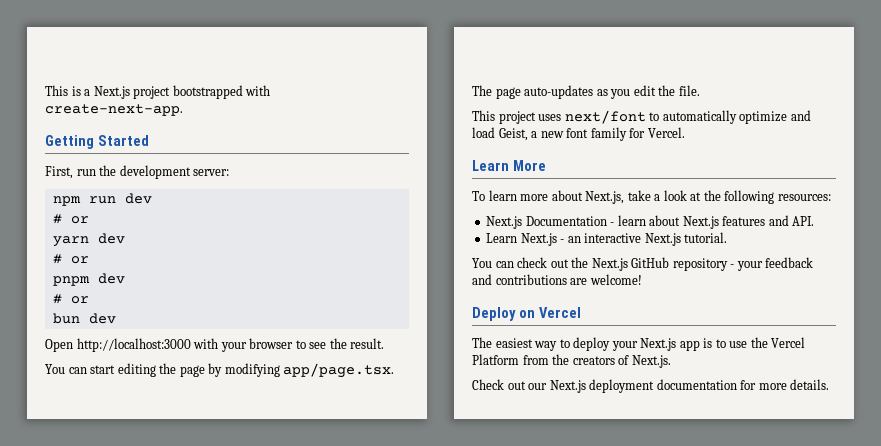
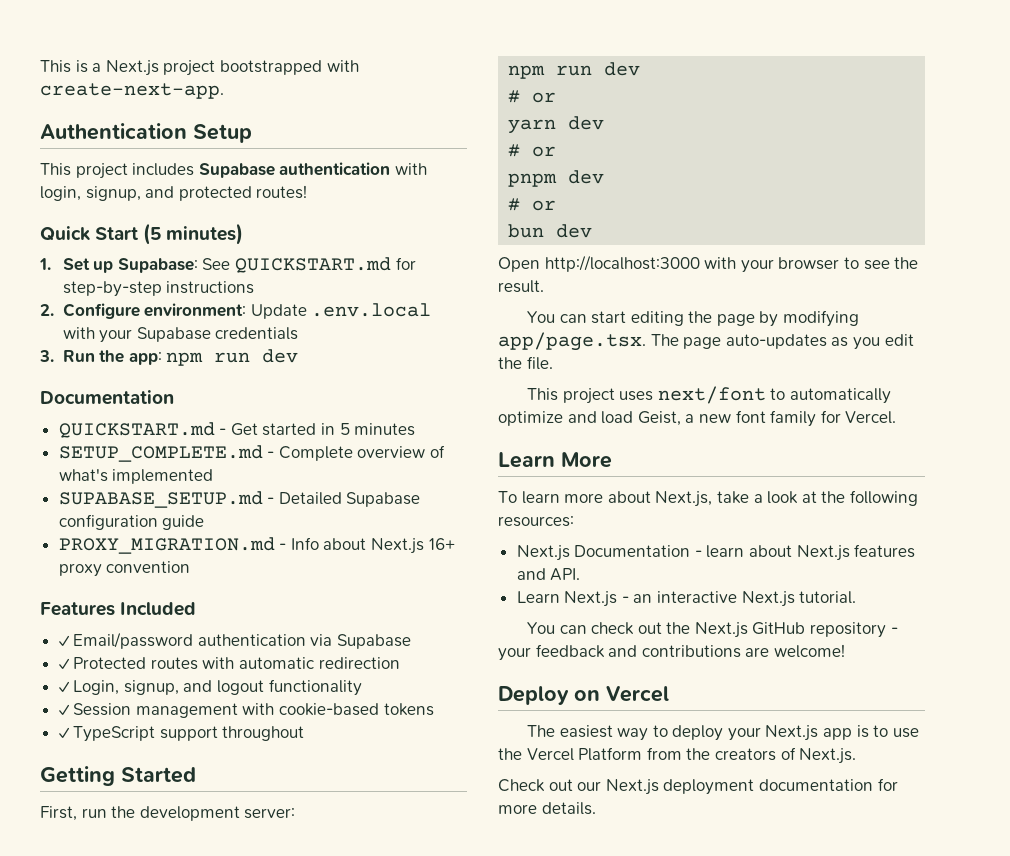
(183, 110) none -> [40,123,252,143] [40,162,427,179] [40,185,308,201] [40,223,244,245] [39,257,416,273] [62,281,255,297] [40,303,432,319] [62,327,299,343] [39,349,299,366] [40,390,174,405] [58,422,416,438] [58,445,446,462] [58,469,214,484] [58,491,421,508] [58,514,205,530] [58,537,455,554] [58,561,191,577] [40,602,197,616] [58,632,412,649] [58,657,400,670] [58,679,362,696] [58,703,434,718] [58,726,305,742] // Authentication Setup // This project includes Supabase authentication with login, signup, and protected routes! // Quick Start (5 minutes) // 1. Set up Supabase: See QUICKSTART.md for step-by-step instructions // 2. Configure environment: Update .env.local with your Supabase credentials // 3. Run the app: npm run dev // Documentation // QUICKSTART.md - Get started in 5 minutes // SETUP_COMPLETE.md - Complete overview of what's implemented // SUPABASE_SETUP.md - Detailed Supabase configuration guide // PROXY_MIGRATION.md - Info about Next.js 16+ proxy convention // Features Included // ✓ Email/password authentication via Supabase // ✓ Protected routes with automatic redirection // ✓ Login, signup, and logout functionality // ✓ Session management with cookie-based tokens // ✓ TypeScript support throughout

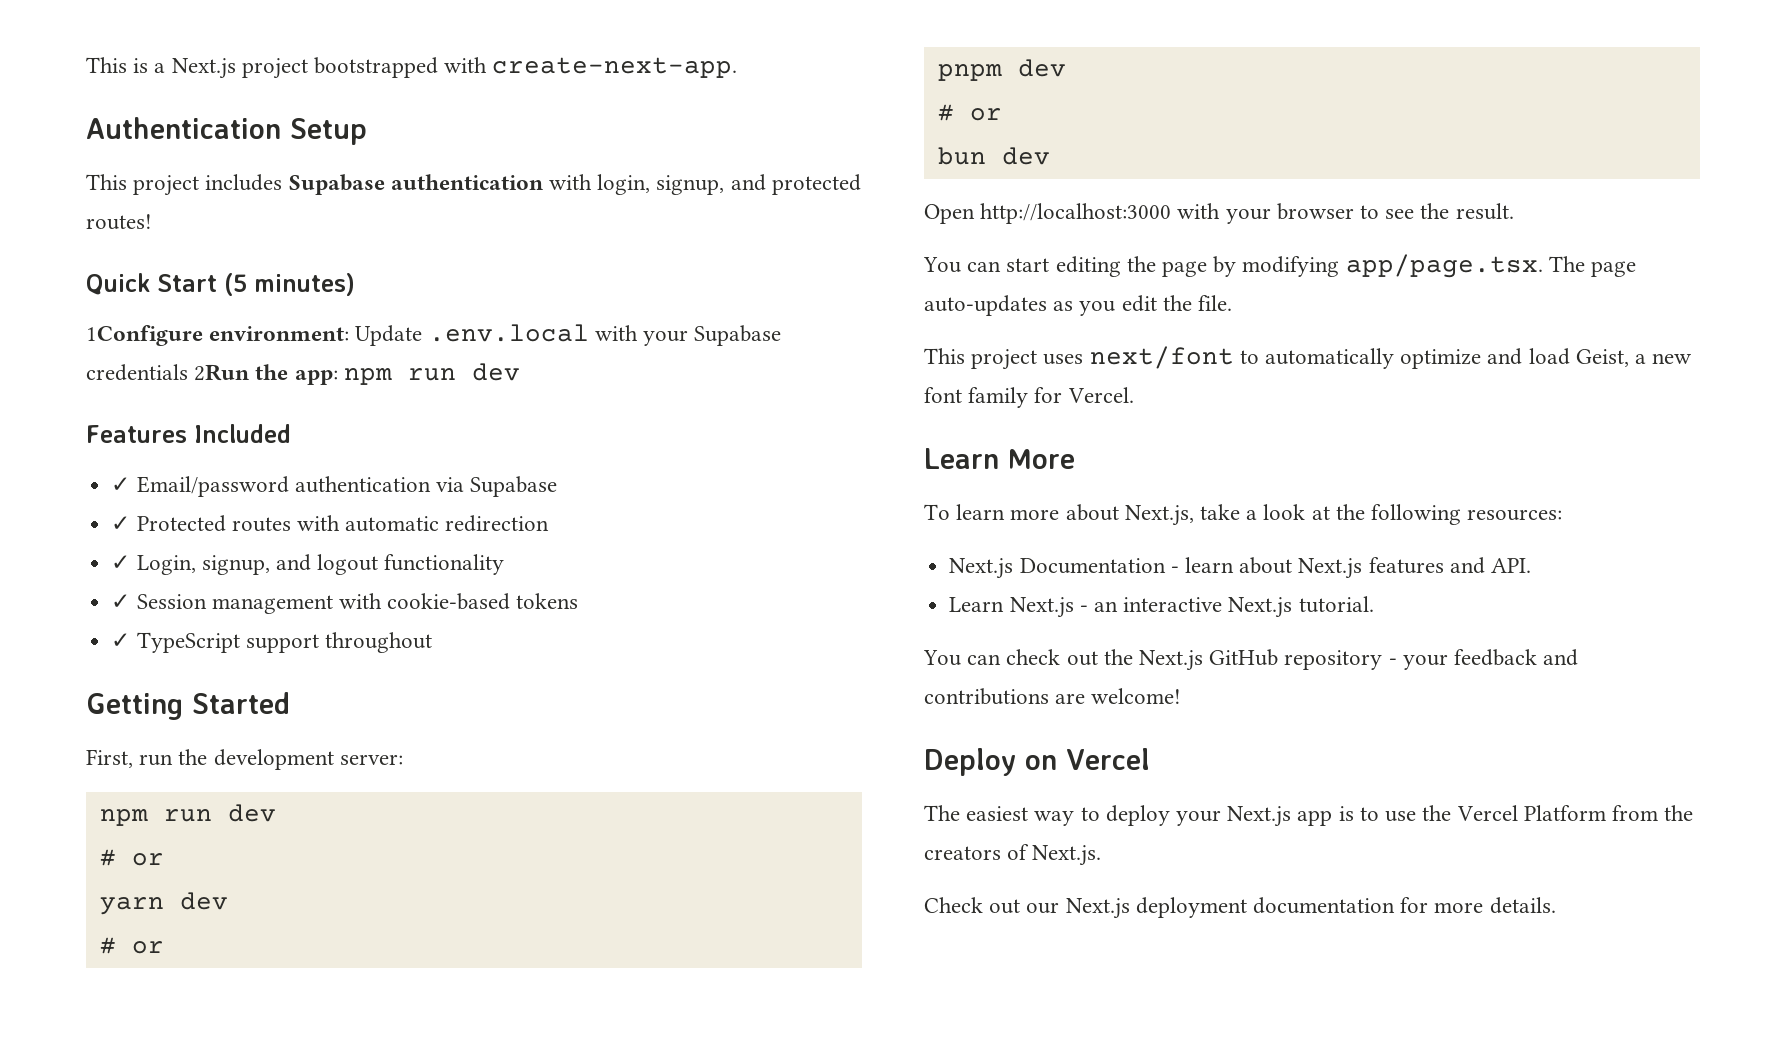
[39,257,416,273] [62,281,255,297] [40,303,140,319] 1. Set up Supabase: See QUICKSTART.md for step-by-step instructions // 2. Configure -> [86,325,203,346] 1Configure
[39,350,95,362] // 3. Run -> [194,364,250,381] 2Run
[40,390,174,405] [58,422,416,438] [58,445,446,462] [58,469,214,484] [58,491,421,508] [58,514,205,530] [58,537,455,554] [58,561,191,577] // Documentation // QUICKSTART.md - Get started in 5 minutes // SETUP_COMPLETE.md - Complete overview of what's implemented // SUPABASE_SETUP.md - Detailed Supabase configuration guide // PROXY_MIGRATION.md - Info about Next.js 16+ proxy convention -> (520, 372) none

